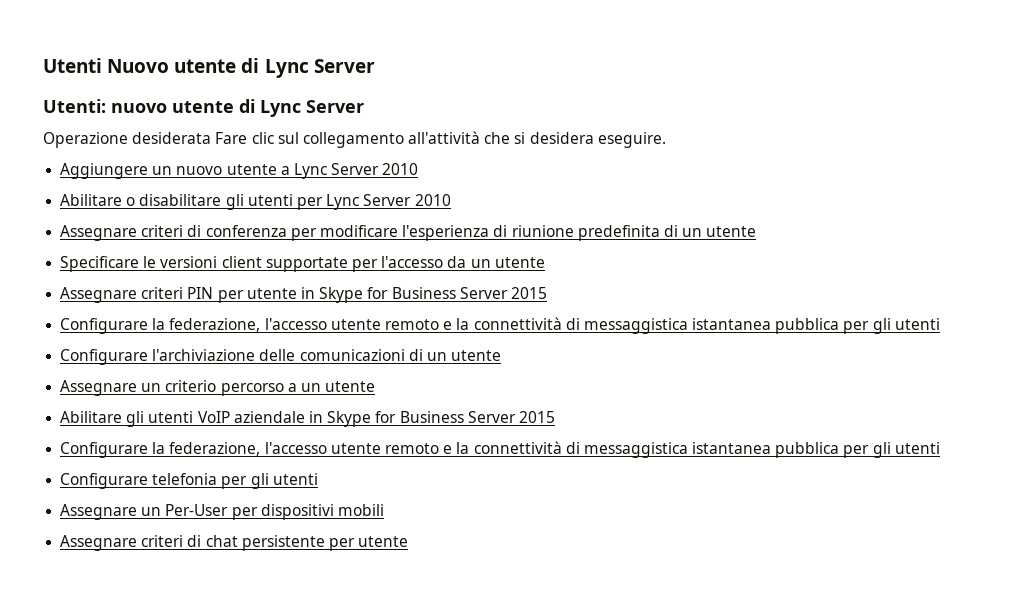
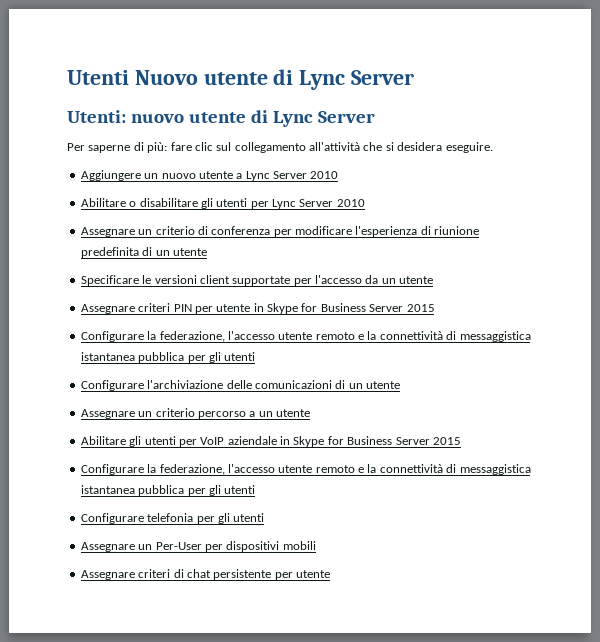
[43,132,248,148] Operazione desiderata Fare -> [67,142,192,153] Per saperne di più: fare
[141,225,184,237] criteri -> [138,226,195,235] un criterio
(194, 417) none -> [178,439,197,447] per

